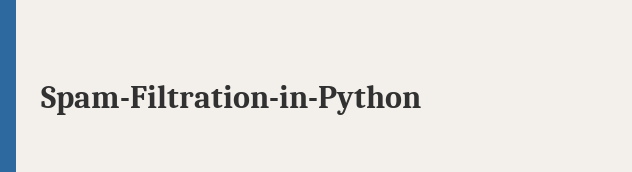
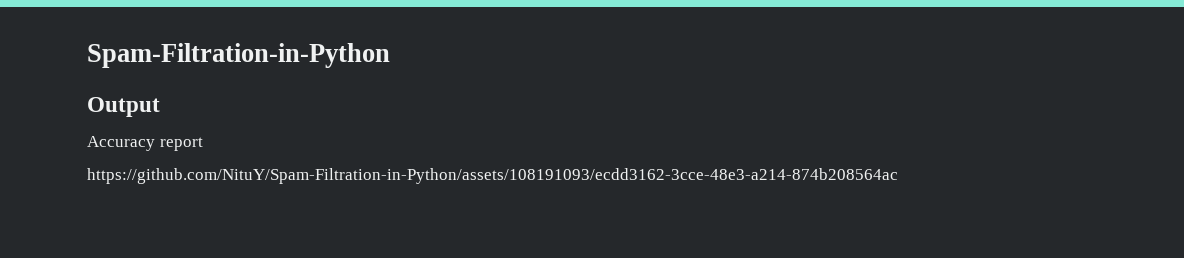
(421, 100) none -> [87,97,160,117] [87,136,203,151] [87,168,898,184] // Output // Accuracy report // https://github.com/NituY/Spam-Filtration-in-Python/assets/108191093/ecdd3162-3cce-48e3-a214-874b208564ac

